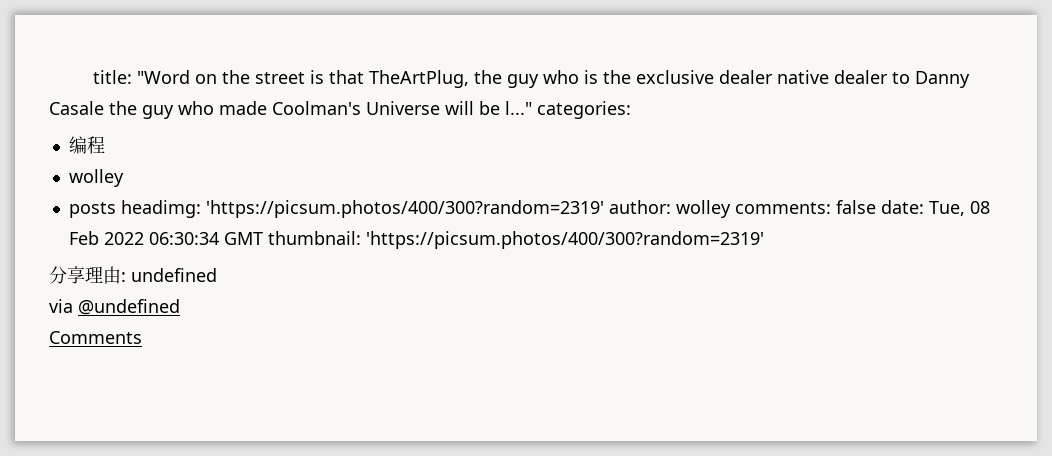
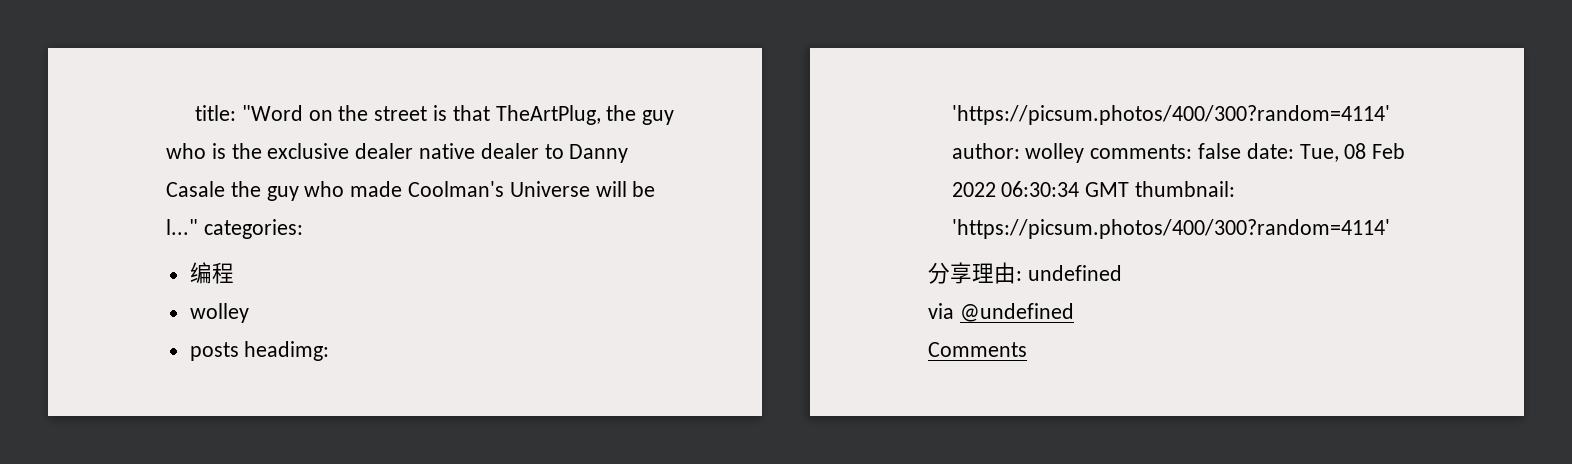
[205,200,604,218] 'https://picsum.photos/400/300?random=2319' -> [951,105,1390,125] 'https://picsum.photos/400/300?random=4114'
[365,231,764,249] 'https://picsum.photos/400/300?random=2319' -> [951,219,1390,239] 'https://picsum.photos/400/300?random=4114'

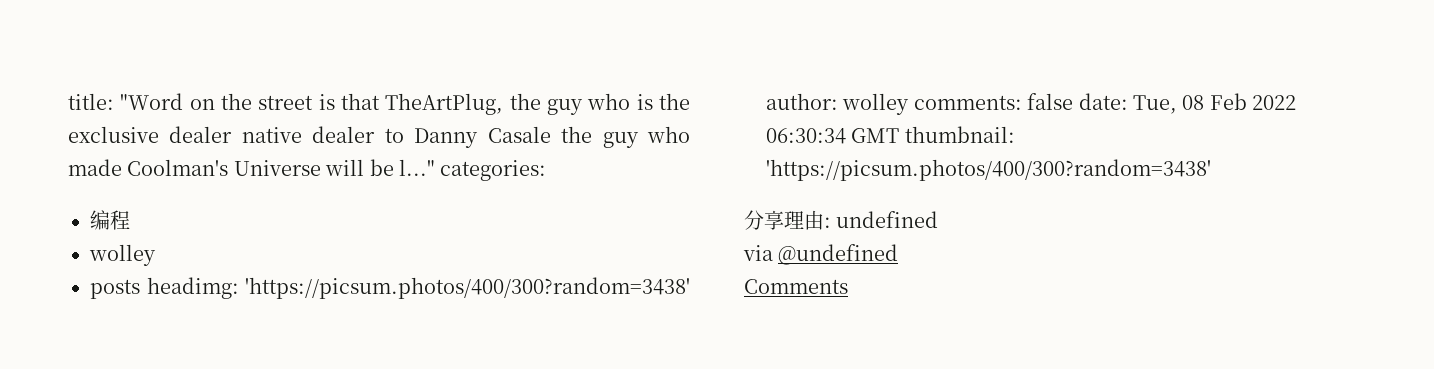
[951,105,1390,125] 'https://picsum.photos/400/300?random=4114' -> [245,277,690,299] 'https://picsum.photos/400/300?random=3438'
[951,219,1390,239] 'https://picsum.photos/400/300?random=4114' -> [766,159,1211,181] 'https://picsum.photos/400/300?random=3438'

